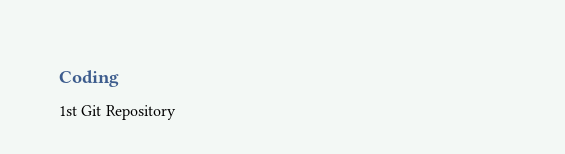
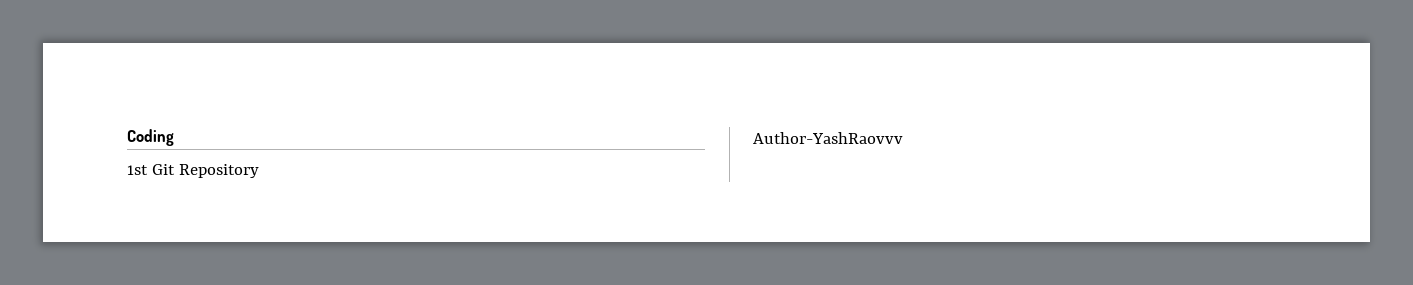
(176, 112) none -> [753,132,903,144] // Author-YashRaovvv

